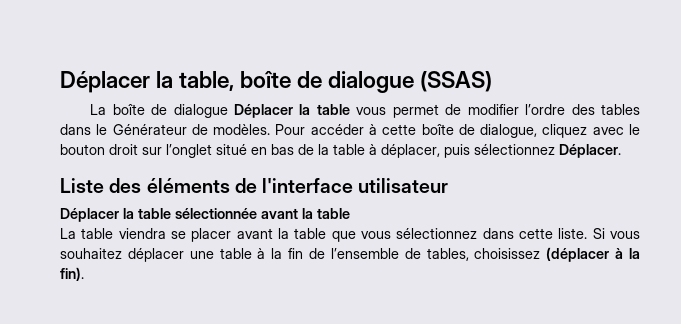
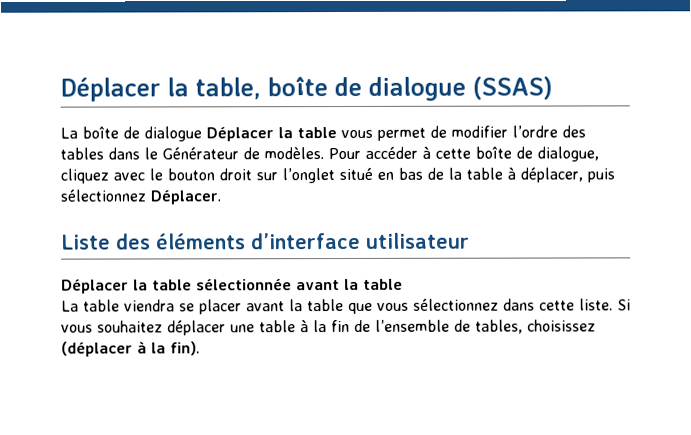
[234,178,354,193] de l'interface -> [251,232,361,250] d’interface

